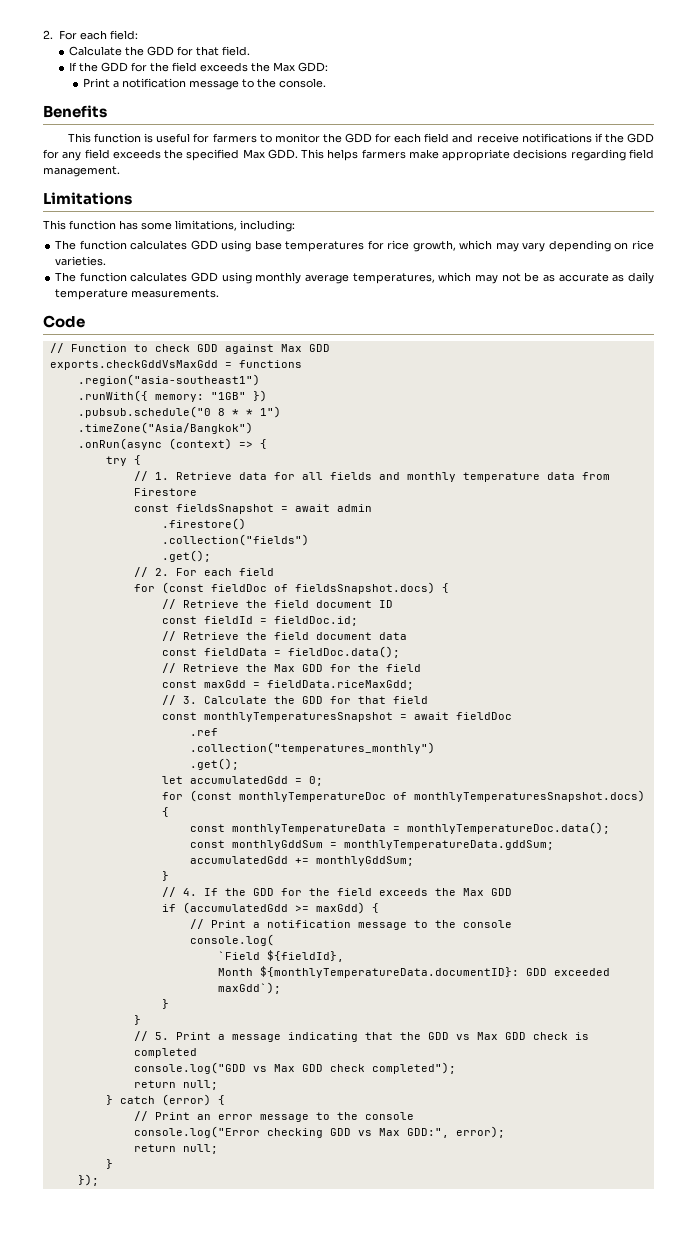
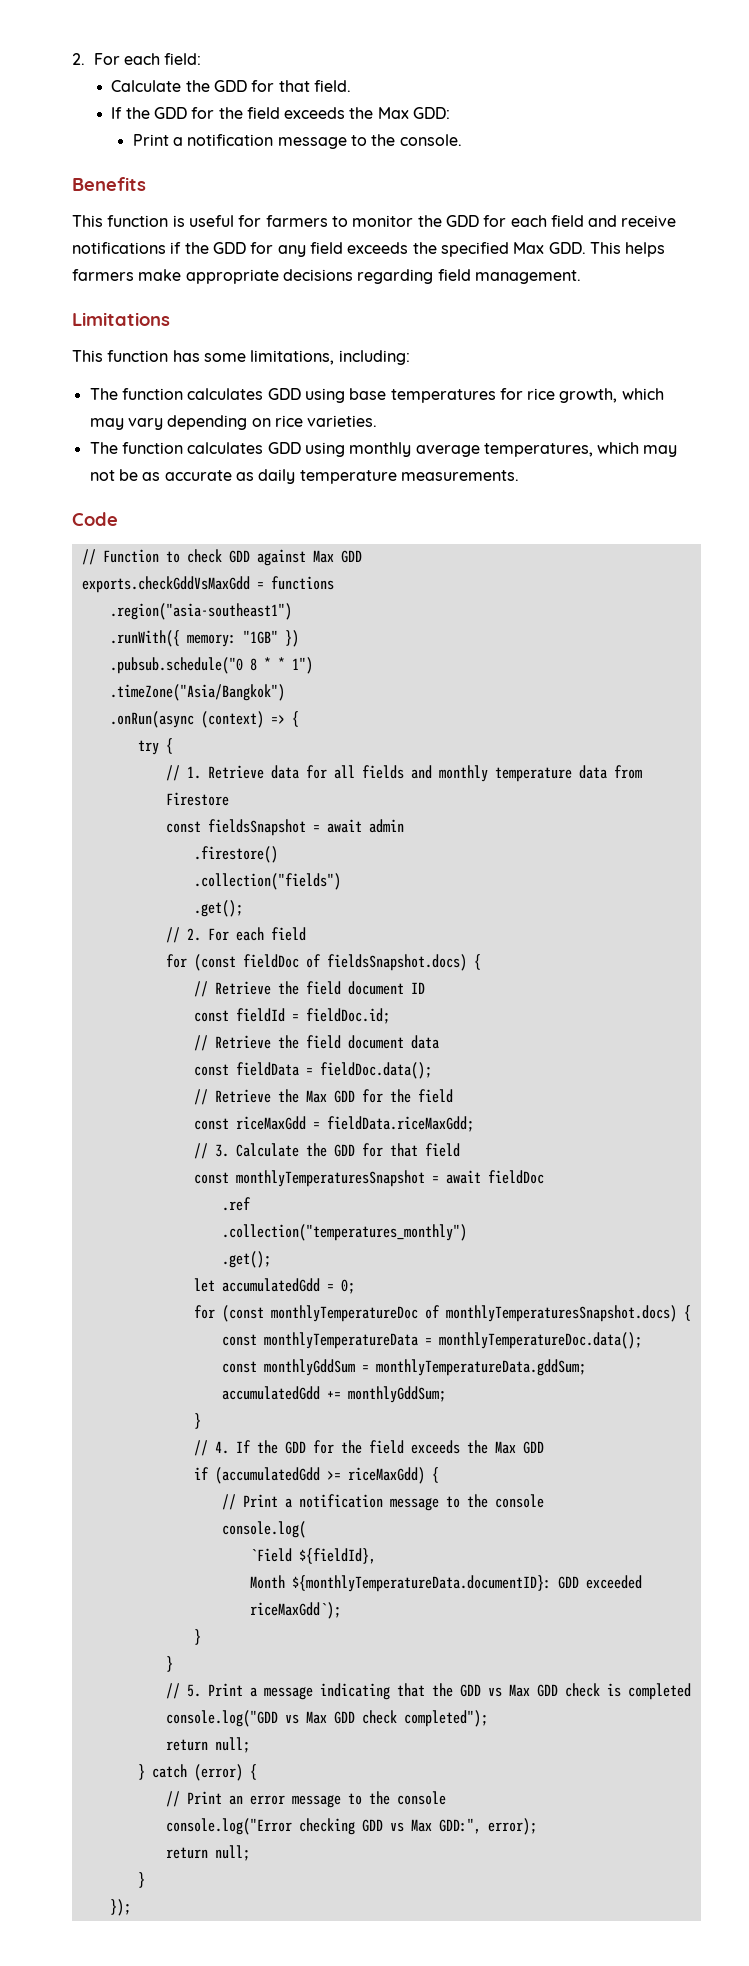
[203,680,246,688] maxGdd -> [235,1116,306,1130] riceMaxGdd
[315,902,365,914] maxGdd) -> [347,1467,425,1484] riceMaxGdd)
[217,982,281,994] maxGdd`); -> [249,1602,341,1619] riceMaxGdd`);

